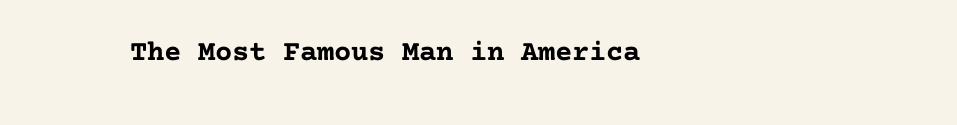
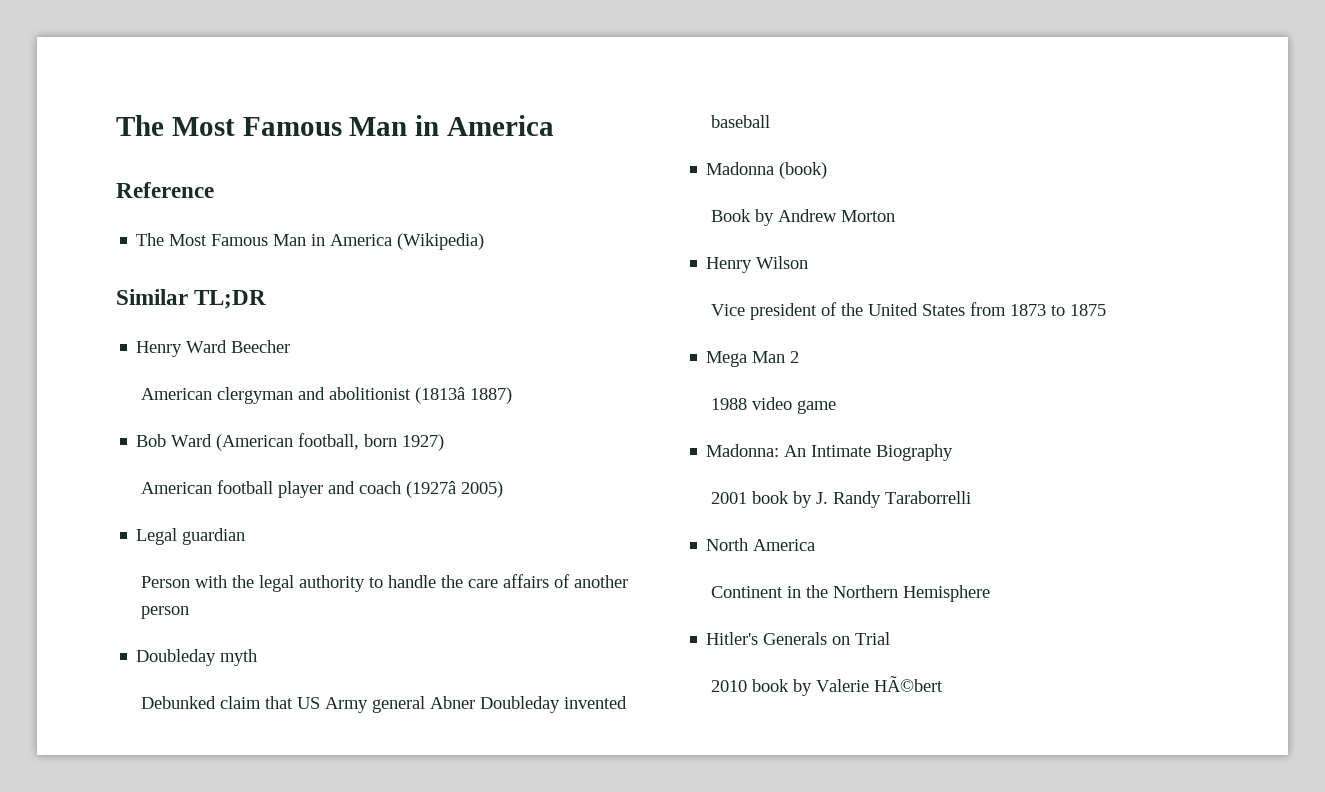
[130,40,640,61] The Most Famous Man in America -> [116,115,555,136] [116,182,214,198] [136,233,485,250] [116,289,267,309] [136,340,291,357] [140,387,512,404] [136,433,445,451] [140,480,503,498] [136,528,246,545] [140,574,628,592] [140,606,189,619] [136,649,258,666] [140,696,627,713] [710,115,770,128] [706,162,828,179] [710,209,895,226] [706,256,809,273] [710,302,1106,320] [706,351,800,367] [710,397,836,414] [706,444,954,461] [710,491,971,508] [706,538,816,551] [710,585,990,602] [706,632,891,645] [710,676,943,696] The Most Famous Man in America // Reference // The Most Famous Man in America (Wikipedia) // Similar TL;DR // Henry Ward Beecher // American clergyman and abolitionist (1813â 1887) // Bob Ward (American football, born 1927) // American football player and coach (1927â 2005) // Legal guardian // Person with the legal authority to handle the care affairs of another person // Doubleday myth // Debunked claim that US Army general Abner Doubleday invented baseball // Madonna (book) // Book by Andrew Morton // Henry Wilson // Vice president of the United States from 1873 to 1875 // Mega Man 2 // 1988 video game // Madonna: An Intimate Biography // 2001 book by J. Randy Taraborrelli // North America // Continent in the Northern Hemisphere // Hitler's Generals on Trial // 2010 book by Valerie HÃ©bert

